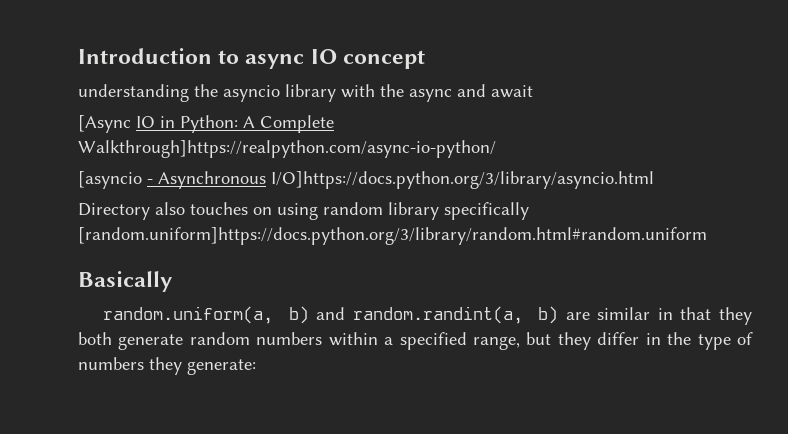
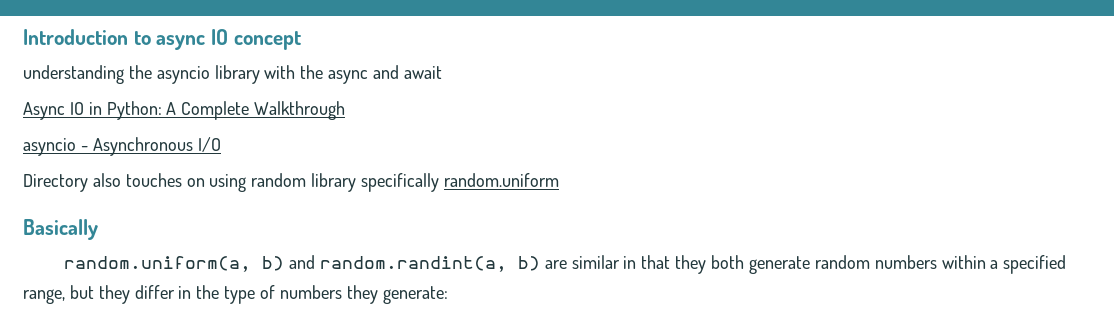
[78,115,131,133] [Async -> [23,102,65,120] Async
[78,140,496,158] [78,171,142,189] Walkthrough]https://realpython.com/async-io-python/ // [asyncio -> [254,101,346,120] [23,138,76,156] Walkthrough // asyncio
[271,171,654,189] I/O]https://docs.python.org/3/library/asyncio.html -> [197,137,221,152] I/O
[78,227,707,245] [random.uniform]https://docs.python.org/3/library/random.html#random.uniform -> [443,173,559,187] random.uniform

